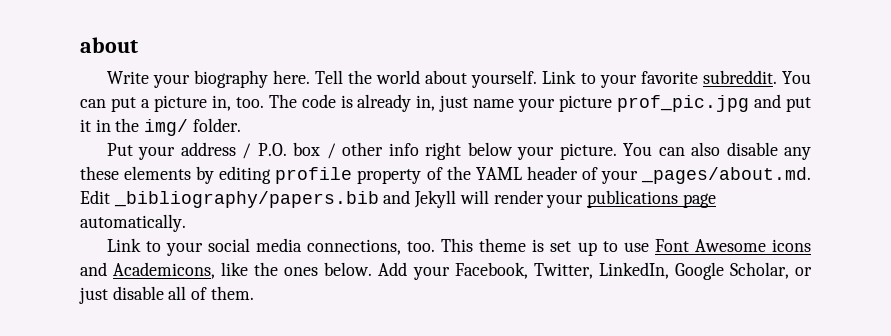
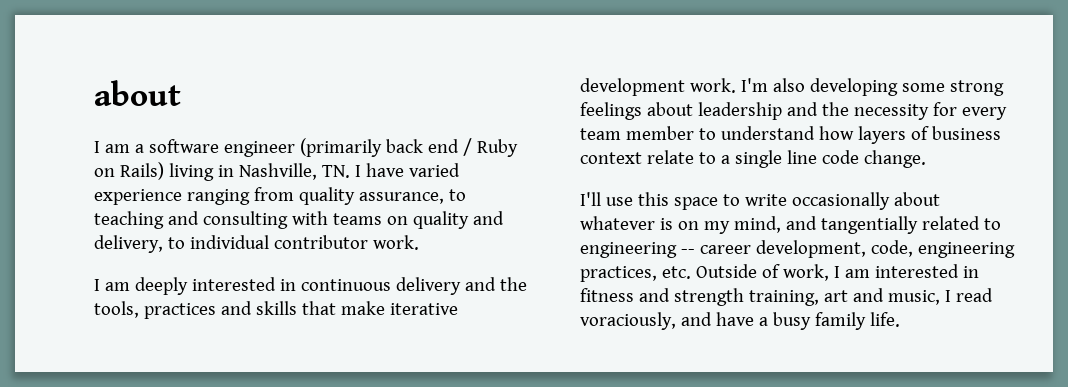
[106,70,812,88] [80,94,812,112] [80,118,241,136] [106,142,811,160] [80,166,811,184] [80,190,716,208] [80,214,186,232] [106,238,811,256] [80,262,813,280] [79,286,254,304] Write your biography here. Tell the world about yourself. Link to your favorite subreddit. You can put a picture in, too. The code is already in, just name your picture prof_pic.jpg and put it in the img/ folder. // Put your address / P.O. box / other info right below your picture. You can also disable any these elements by editing profile property of the YAML header of your _pages/about.md. Edit _bibliography/papers.bib and Jekyll will render your publications page automatically. // Link to your social media connections, too. This theme is set up to use Font Awesome icons and Academicons, like the ones below. Add your Facebook, Twitter, LinkedIn, Google Scholar, or just disable all of them. -> [94,138,518,157] [94,162,460,181] [94,187,466,205] [94,211,504,229] [94,235,419,253] [94,277,527,295] [94,301,458,319] [580,78,1004,96] [580,102,1007,120] [580,126,1001,144] [580,150,926,168] [580,192,940,210] [580,216,1001,234] [580,240,1015,258] [580,264,979,282] [580,288,993,306] [580,312,900,330] I am a software engineer (primarily back end / Ruby on Rails) living in Nashville, TN. I have varied experience ranging from quality assurance, to teaching and consulting with teams on quality and delivery, to individual contributor work. // I am deeply interested in continuous delivery and the tools, practices and skills that make iterative development work. I'm also developing some strong feelings about leadership and the necessity for every team member to understand how layers of business context relate to a single line code change. // I'll use this space to write occasionally about whatever is on my mind, and tangentially related to engineering -- career development, code, engineering practices, etc. Outside of work, I am interested in fitness and strength training, art and music, I read voraciously, and have a busy family life.

